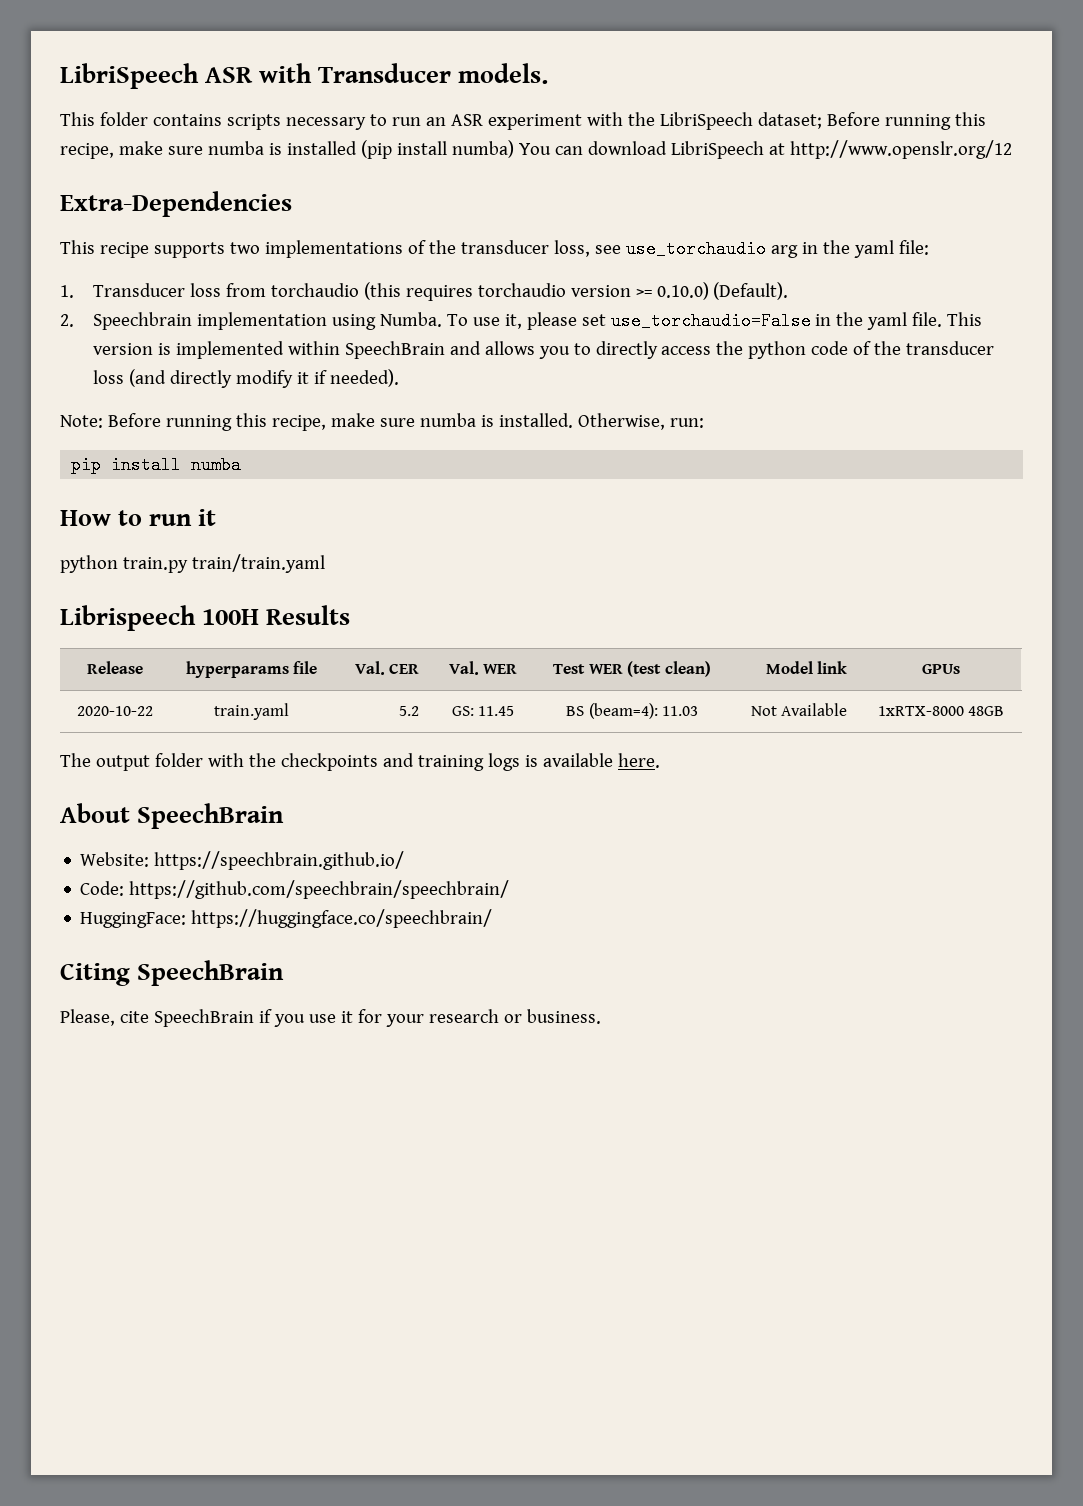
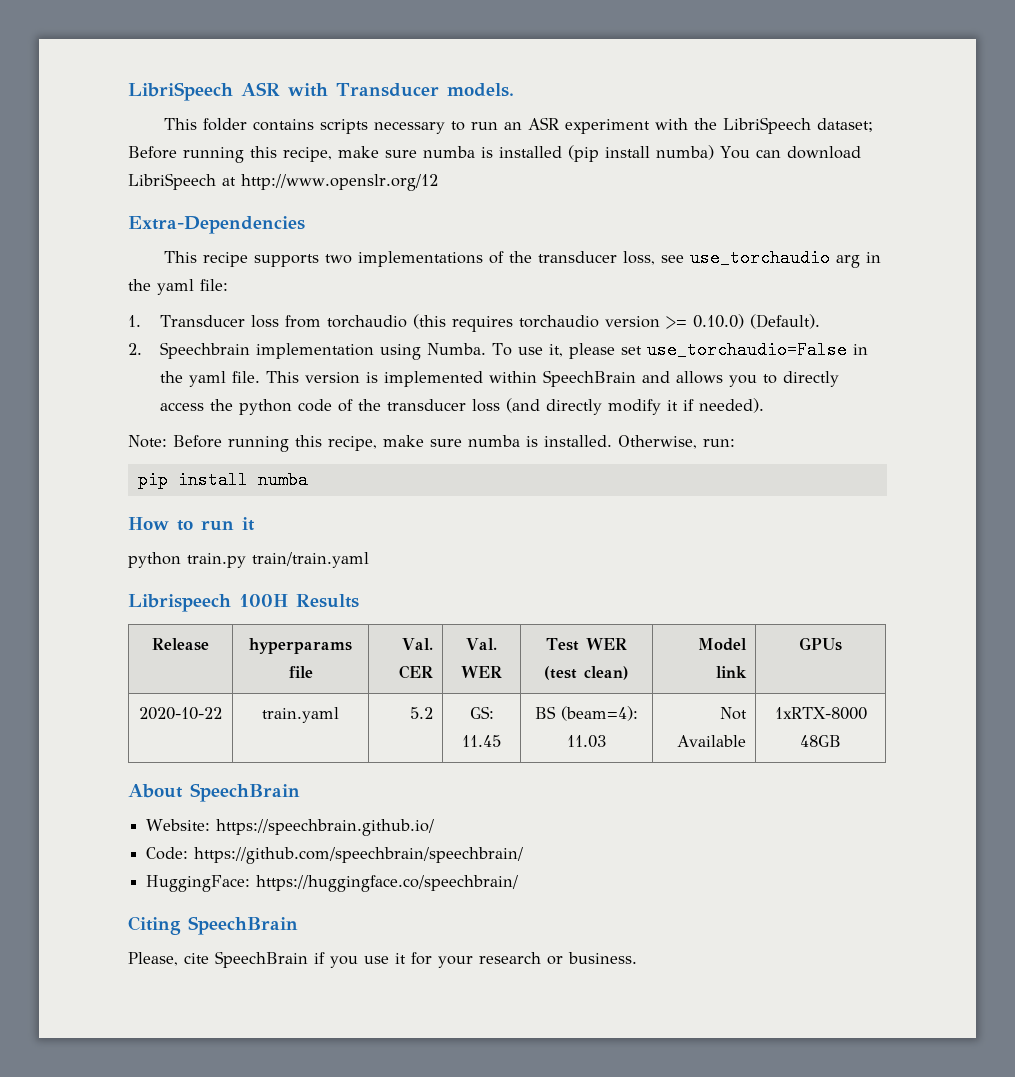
[60,753,660,771] // The output folder with the checkpoints and training logs is available here. -> (841, 741) none

